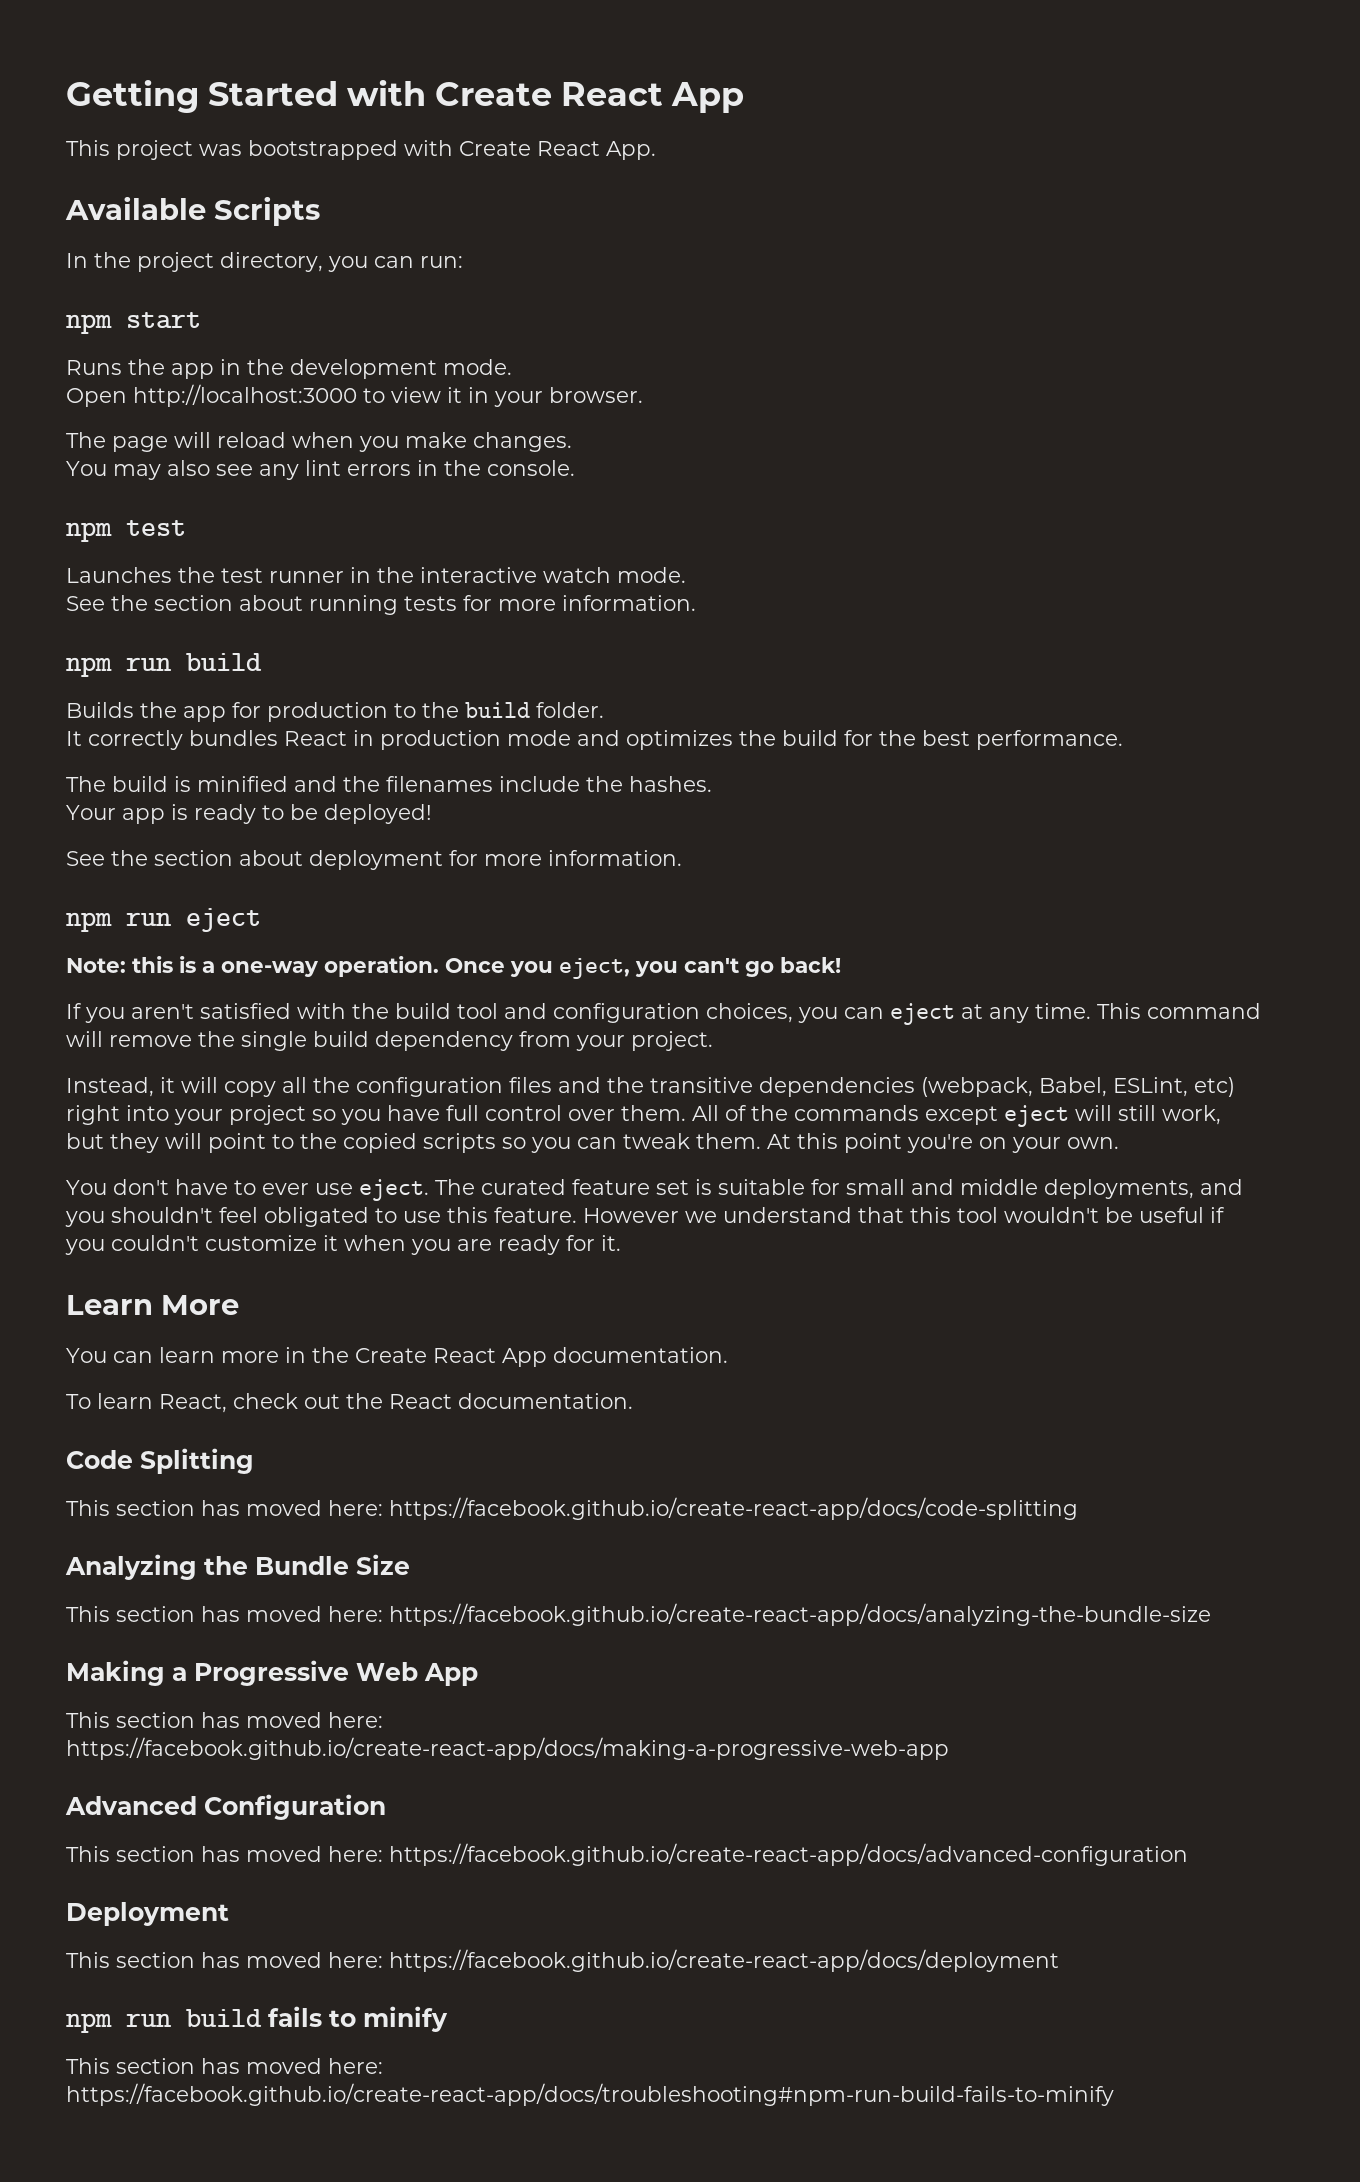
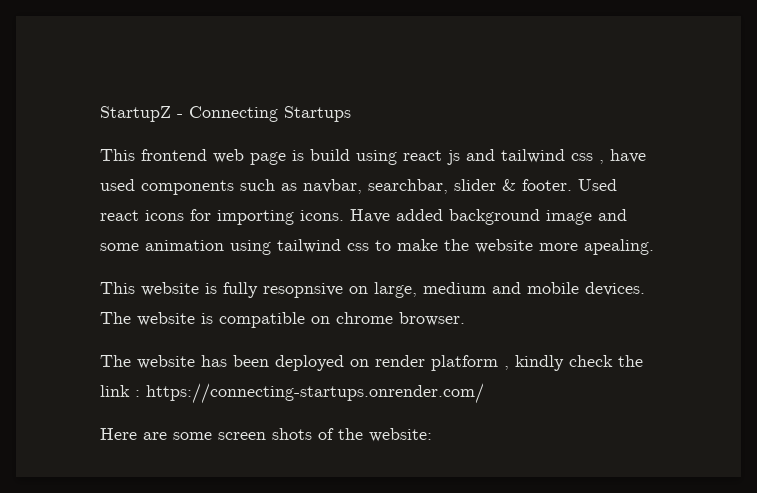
[66,80,745,113] [66,140,656,160] [65,196,320,226] [66,252,463,272] [66,312,201,334] [66,359,512,379] [66,384,643,407] [66,432,572,452] [66,460,575,480] [66,520,186,542] [66,567,686,583] [66,595,696,615] [66,653,262,677] [66,702,604,722] [66,730,1123,750] [66,776,712,792] [66,804,432,824] [66,850,682,870] [66,908,261,932] [66,956,841,979] [66,1003,1261,1025] [66,1031,713,1051] [66,1077,1235,1097] [66,1105,1221,1127] [66,1133,1119,1153] [66,1179,1243,1201] [65,1207,1225,1227] [65,1235,621,1255] [66,1295,239,1315] [66,1347,728,1367] [66,1393,633,1413] [66,1448,254,1474] [66,1497,1078,1520] [65,1554,410,1580] [66,1603,1211,1626] [66,1660,478,1686] [66,1712,383,1728] [66,1737,949,1760] [65,1794,386,1820] [66,1843,1188,1866] [66,1902,229,1926] [66,1949,1059,1972] [66,2006,448,2033] [66,2058,383,2074] [66,2083,1114,2106] Getting Started with Create React App // This project was bootstrapped with Create React App. // Available Scripts // In the project directory, you can run: // npm start // Runs the app in the development mode. // Open http://localhost:3000 to view it in your browser. // The page will reload when you make changes. // You may also see any lint errors in the console. // npm test // Launches the test runner in the interactive watch mode. // See the section about running tests for more information. // npm run build // Builds the app for production to the build folder. // It correctly bundles React in production mode and optimizes the build for the best performance. // The build is minified and the filenames include the hashes. // Your app is ready to be deployed! // See the section about deployment for more information. // npm run eject // Note: this is a one-way operation. Once you eject, you can't go back! // If you aren't satisfied with the build tool and configuration choices, you can eject at any time. This command will remove the single build dependency from your project. // Instead, it will copy all the configuration files and the transitive dependencies (webpack, Babel, ESLint, etc) right into your project so you have full control over them. All of the commands except eject will still work, but they will point to the copied scripts so you can tweak them. At this point you're on your own. // You don't have to ever use eject. The curated feature set is suitable for small and middle deployments, and you shouldn't feel obligated to use this feature. However we understand that this tool wouldn't be useful if you couldn't customize it when you are ready for it. // Learn More // You can learn more in the Create React App documentation. // To learn React, check out the React documentation. // Code Splitting // This section has moved here: https://facebook.github.io/create-react-app/docs/code-splitting // Analyzing the Bundle Size // This section has moved here: https://facebook.github.io/create-react-app/docs/analyzing-the-bundle-size // Making a Progressive Web App // This section has moved here: https://facebook.github.io/create-react-app/docs/making-a-progressive-web-app // Advanced Configuration // This section has moved here: https://facebook.github.io/create-react-app/docs/advanced-configuration // Deployment // This section has moved here: https://facebook.github.io/create-react-app/docs/deployment // npm run build fails to minify // This section has moved here: https://facebook.github.io/create-react-app/docs/troubleshooting#npm-run-build-fails-to-minify -> [100,106,351,122] [100,149,646,165] [100,179,617,195] [100,209,627,225] [100,239,654,255] [100,282,645,298] [100,312,465,328] [100,355,643,371] [100,383,484,404] [100,428,432,442] StartupZ - Connecting Startups // This frontend web page is build using react js and tailwind css , have used components such as navbar, searchbar, slider & footer. Used react icons for importing icons. Have added background image and some animation using tailwind css to make the website more apealing. // This website is fully resopnsive on large, medium and mobile devices. The website is compatible on chrome browser. // The website has been deployed on render platform , kindly check the link : https://connecting-startups.onrender.com/ // Here are some screen shots of the website:

